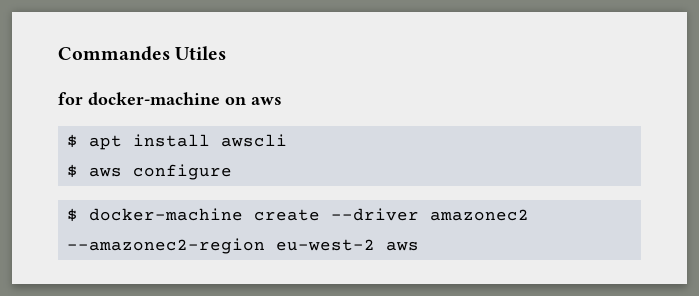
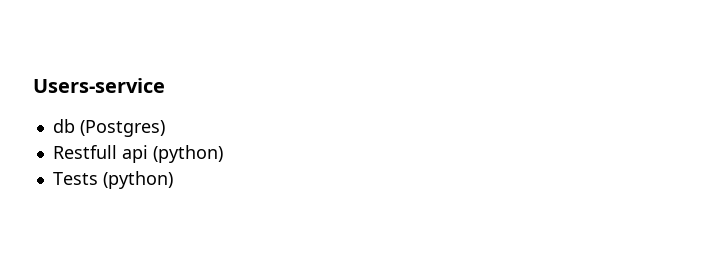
[58,46,227,61] [58,92,282,105] [67,134,288,150] [67,164,233,180] [67,208,530,222] [67,238,420,254] Commandes Utiles // for docker-machine on aws // $ apt install awscli // $ aws configure // $ docker-machine create --driver amazonec2 --amazonec2-region eu-west-2 aws -> [33,78,165,93] [52,119,165,137] [52,145,223,163] [52,171,173,189] Users-service // db (Postgres) // Restfull api (python) // Tests (python)

